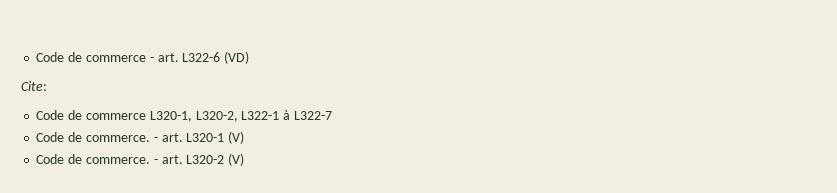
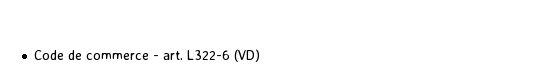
[21,81,47,91] [36,110,332,122] [36,131,245,144] [36,153,245,166] // Cite: // Code de commerce L320-1, L320-2, L322-1 à L322-7 // Code de commerce. - art. L320-1 (V) // Code de commerce. - art. L320-2 (V) -> (261, 55) none

